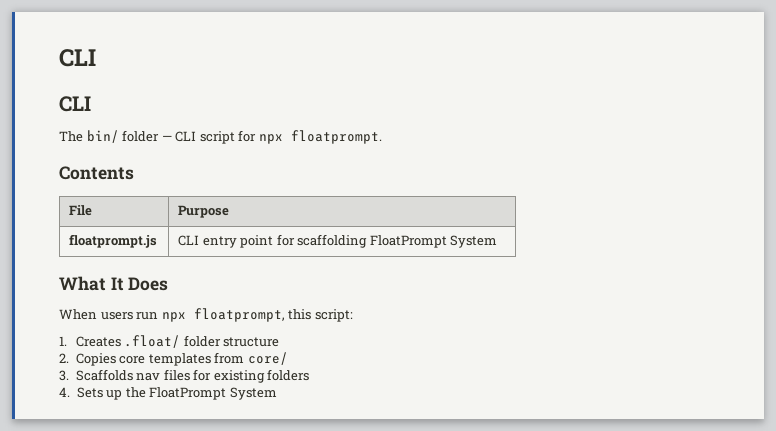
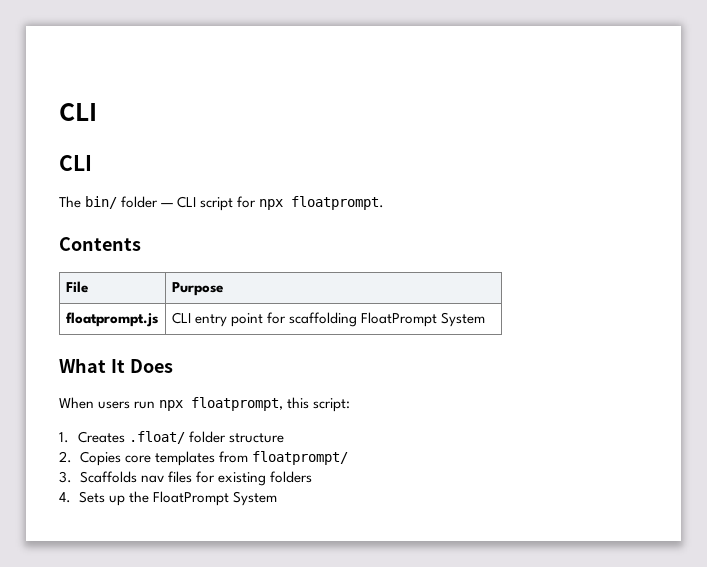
[247,352,288,365] core/ -> [251,451,348,465] floatprompt/

